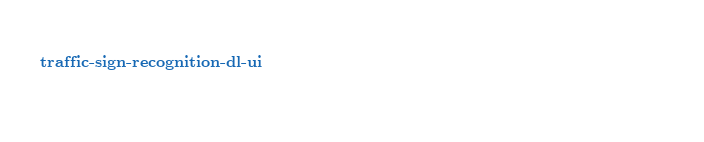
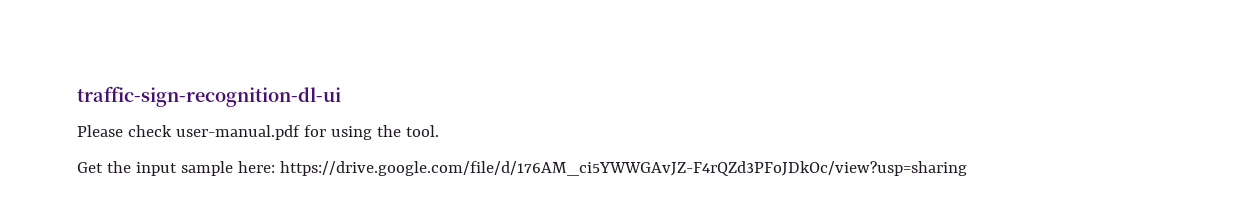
(262, 62) none -> [77,125,439,140] [77,161,967,176] // Please check user-manual.pdf for using the tool. // Get the input sample here: https://drive.google.com/file/d/176AM_ci5YWWGAvJZ-F4rQZd3PFoJDkOc/view?usp=sharing

